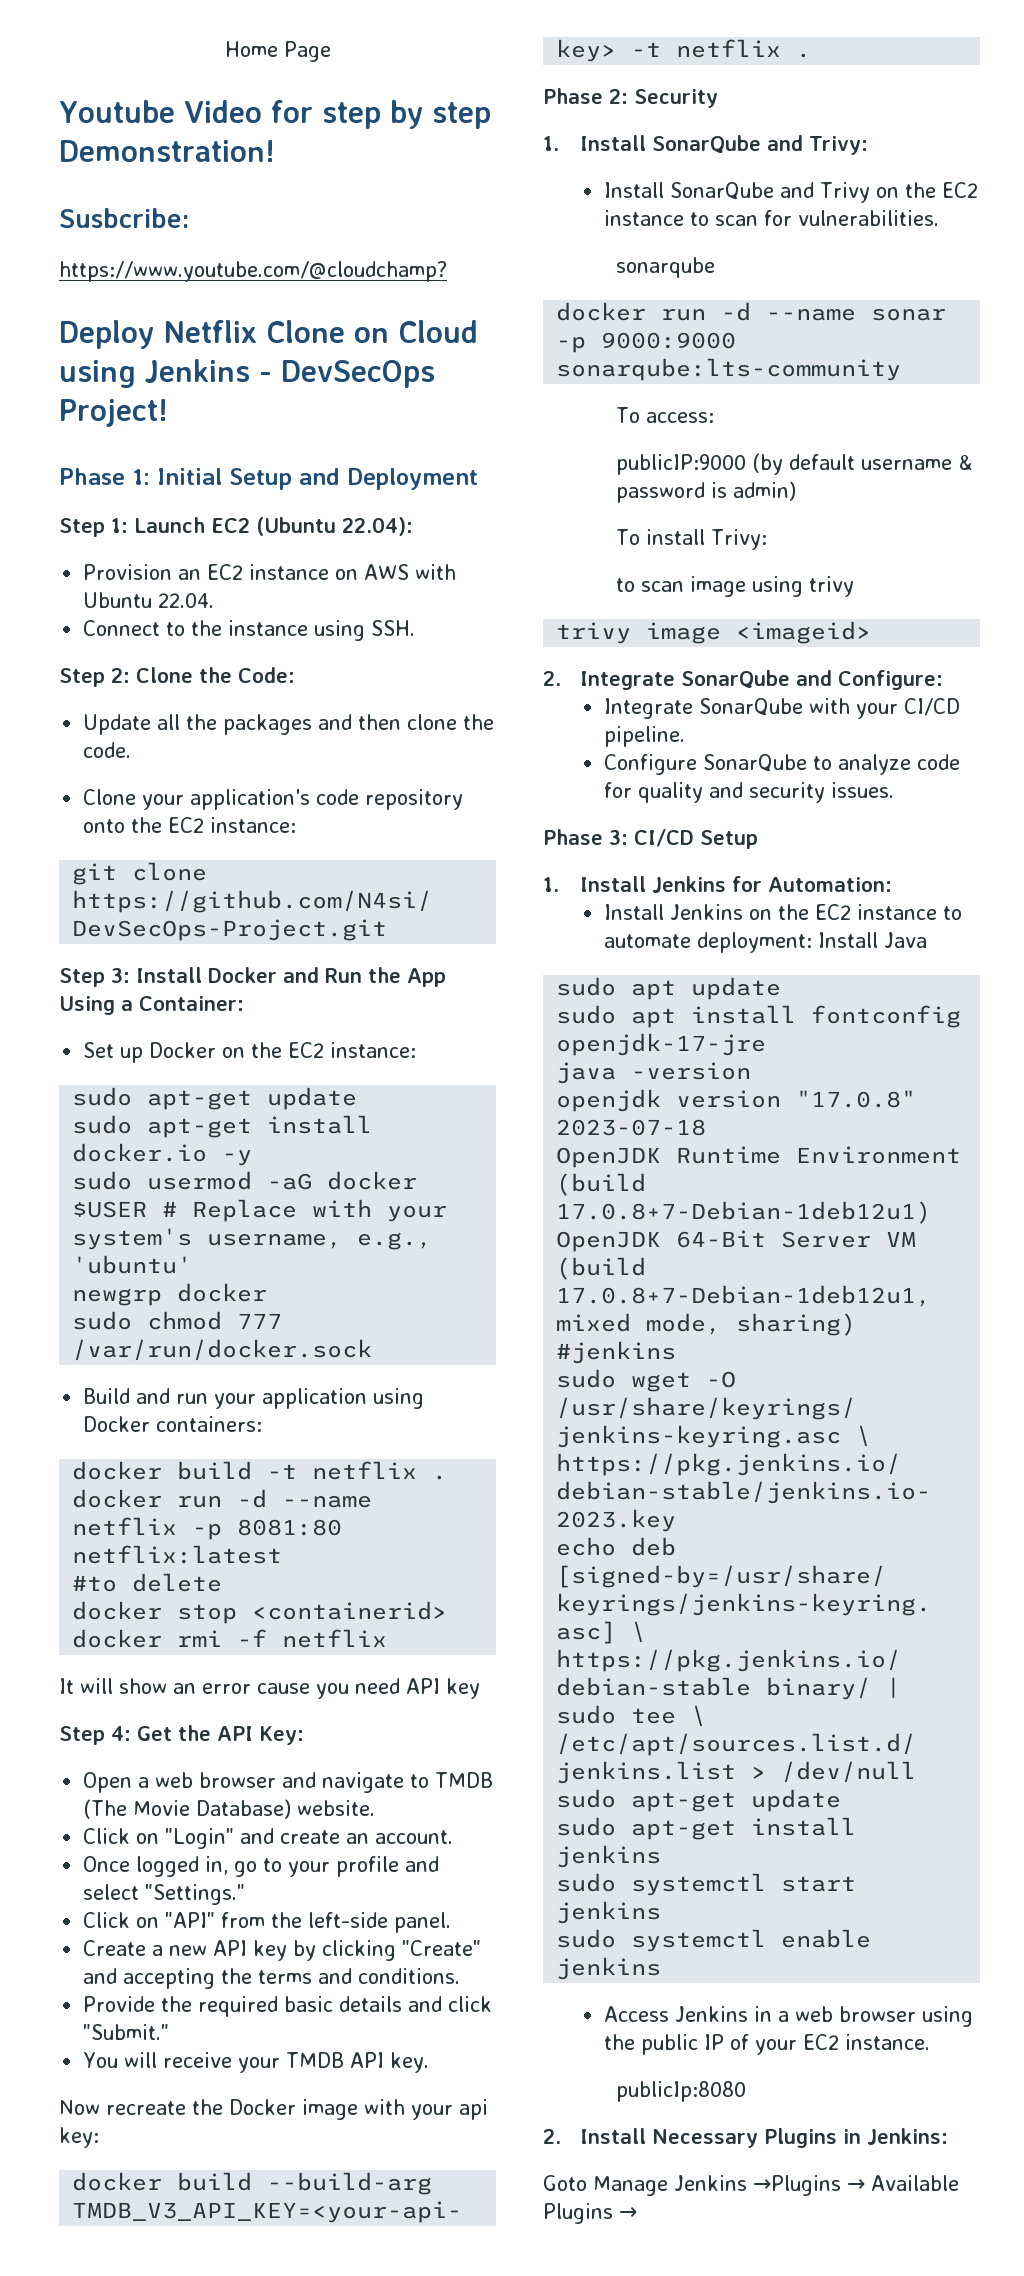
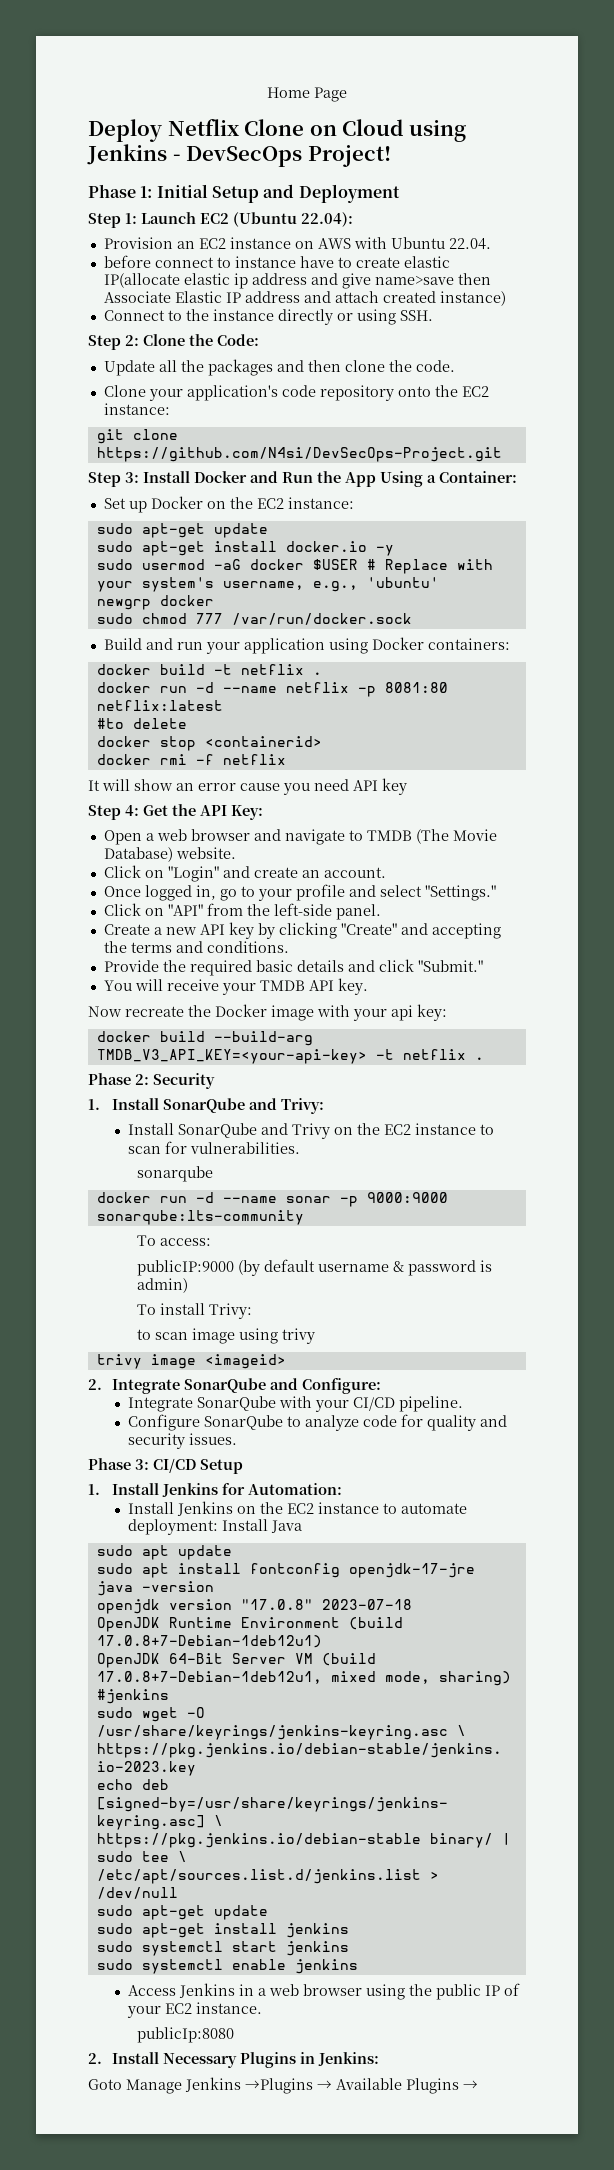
[59,100,491,129] [59,140,275,162] [59,208,189,228] [59,261,447,282] // Youtube Video for step by step Demonstration! // Susbcribe: // https://www.youtube.com/@cloudchamp? -> (347, 94) none
(215, 600) none -> [103,255,450,268] [103,273,491,289] [103,291,506,306] // before connect to instance have to create elastic IP(allocate elastic ip address and give name>save then Associate Elastic IP address and attach created instance)
(309, 628) none -> [277,309,353,325] directly or

